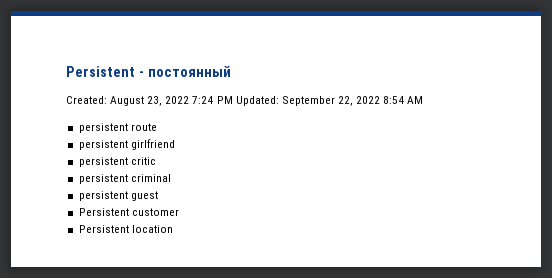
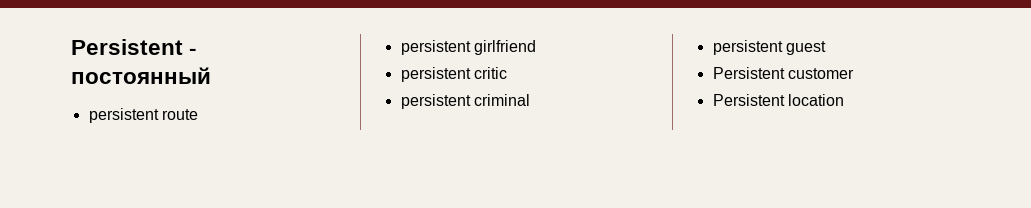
[66,96,424,106] // Created: August 23, 2022 7:24 PM Updated: September 22, 2022 8:54 AM -> (211, 75) none

